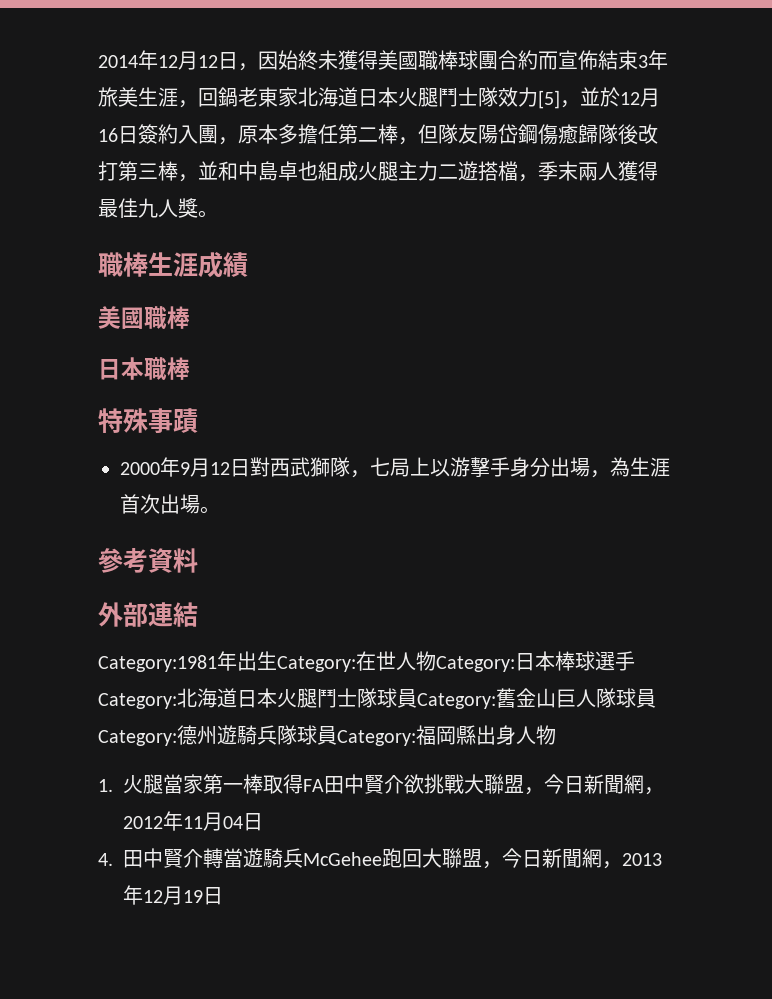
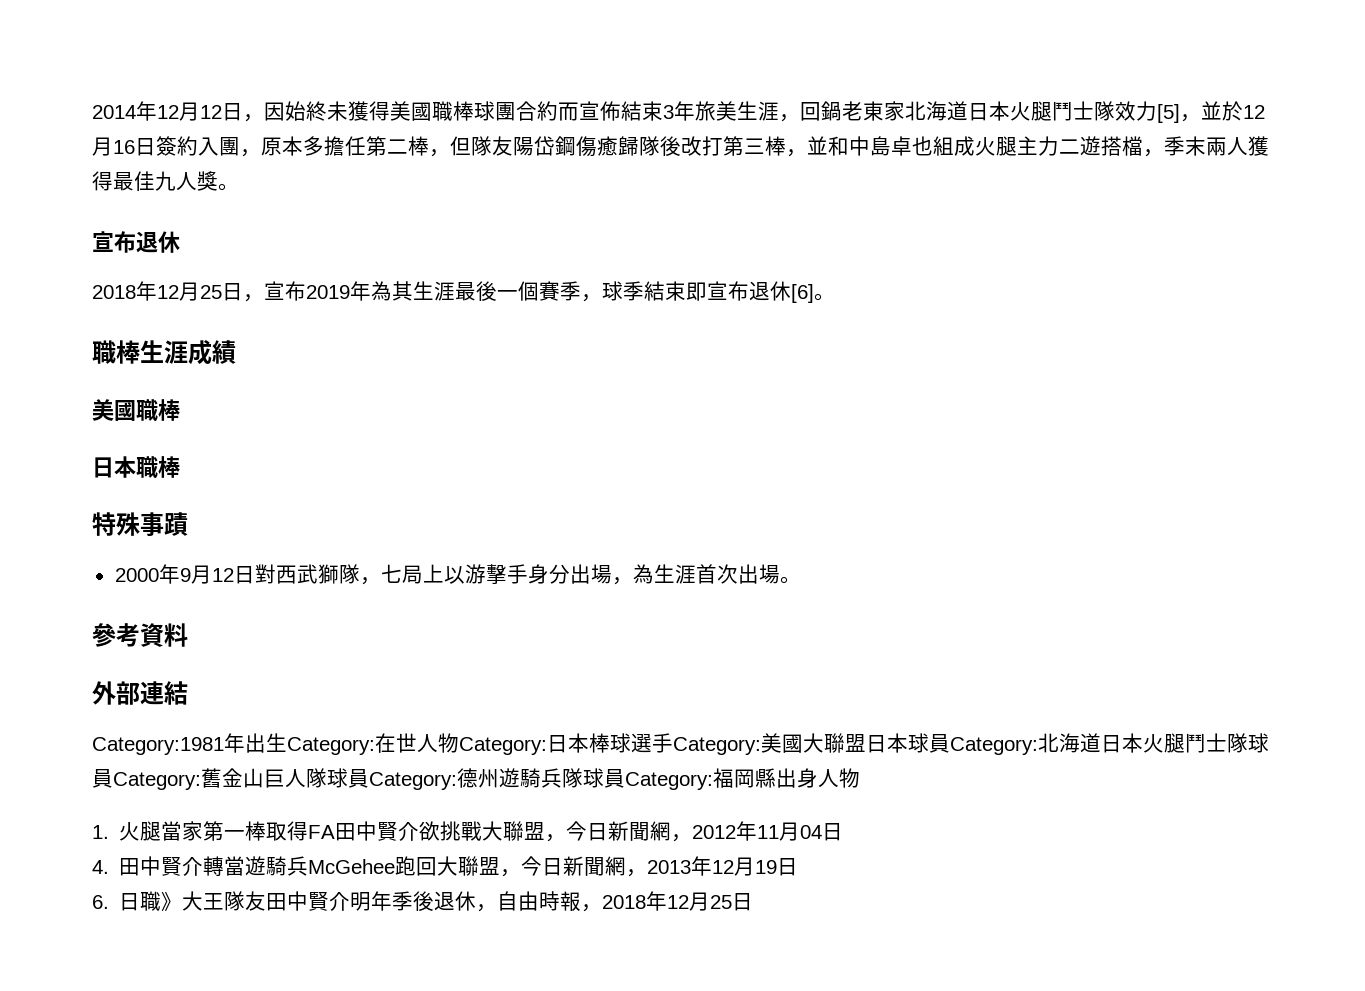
(218, 214) none -> [92,231,180,253] [92,281,835,303] // 宣布退休 // 2018年12月25日，宣布2019年為其生涯最後一個賽季，球季結束即宣布退休[6]。
(177, 701) none -> [761,733,1038,755] 美國大聯盟日本球員Category:
(223, 896) none -> [92,891,754,912] // 6.日職》大王隊友田中賢介明年季後退休，自由時報，2018年12月25日

